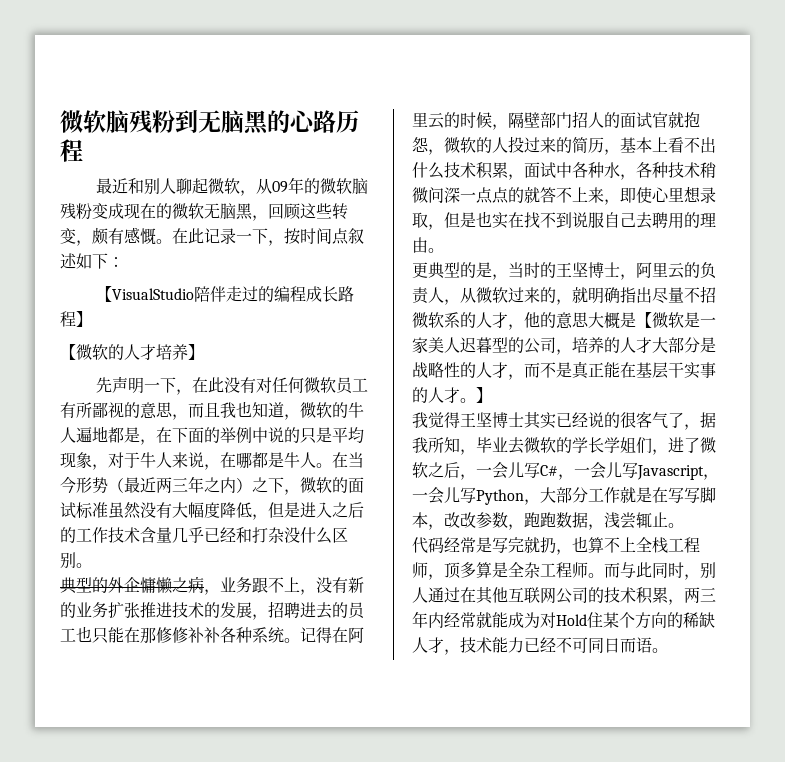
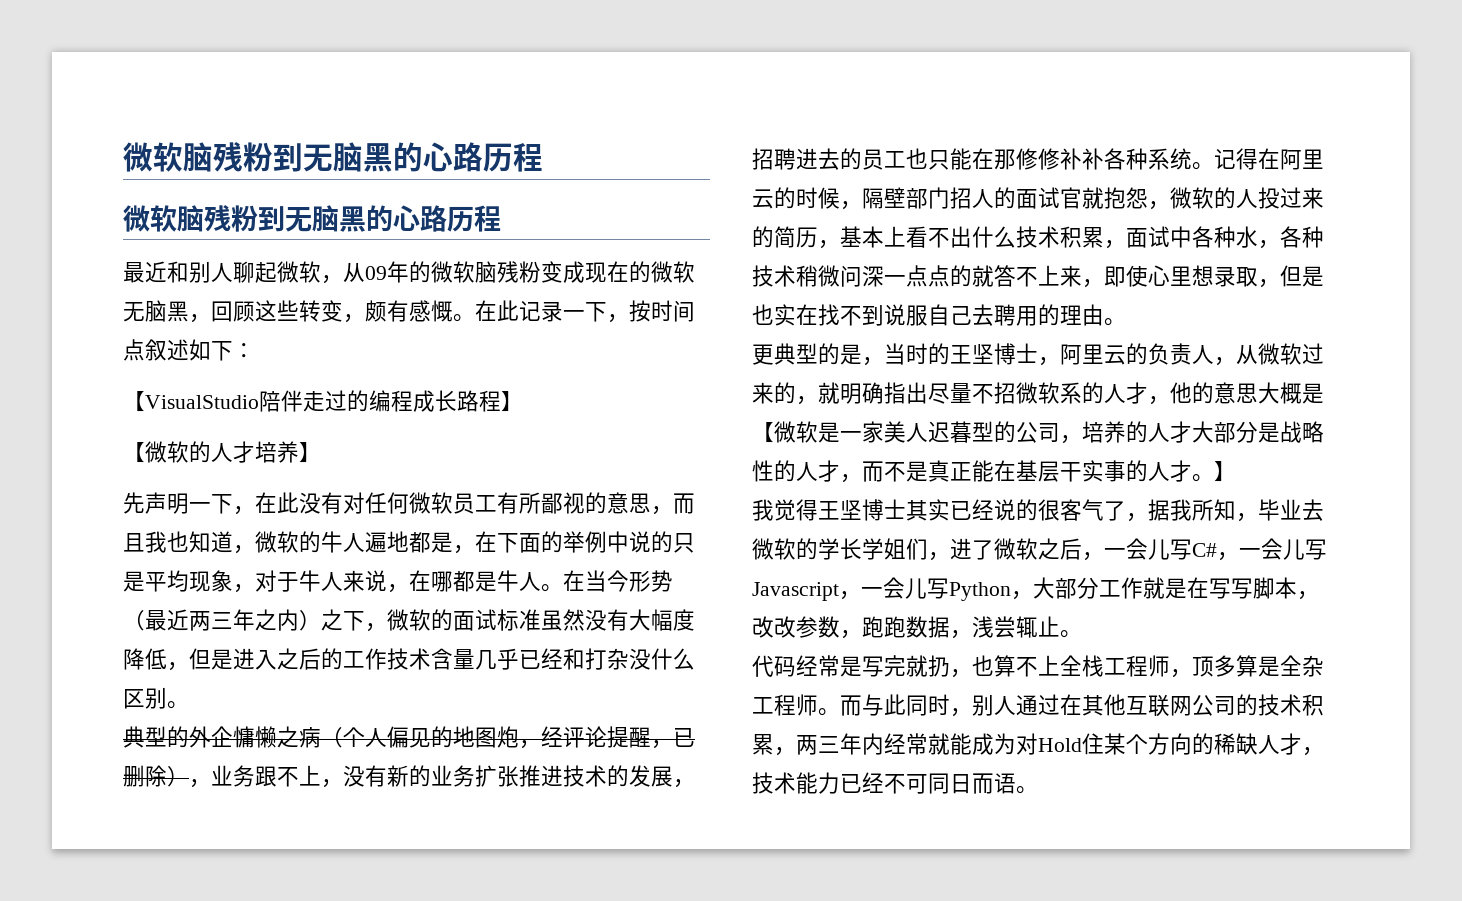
[60,110,359,135] [60,139,83,162] 微软脑残粉到无脑黑的心路历程 -> [123,142,543,172] [123,205,501,232] 微软脑残粉到无脑黑的心路历程 // 微软脑残粉到无脑黑的心路历程
(204, 585) none -> [321,726,695,749] [123,765,189,787] （个人偏见的地图炮，经评论提醒，已删除）

